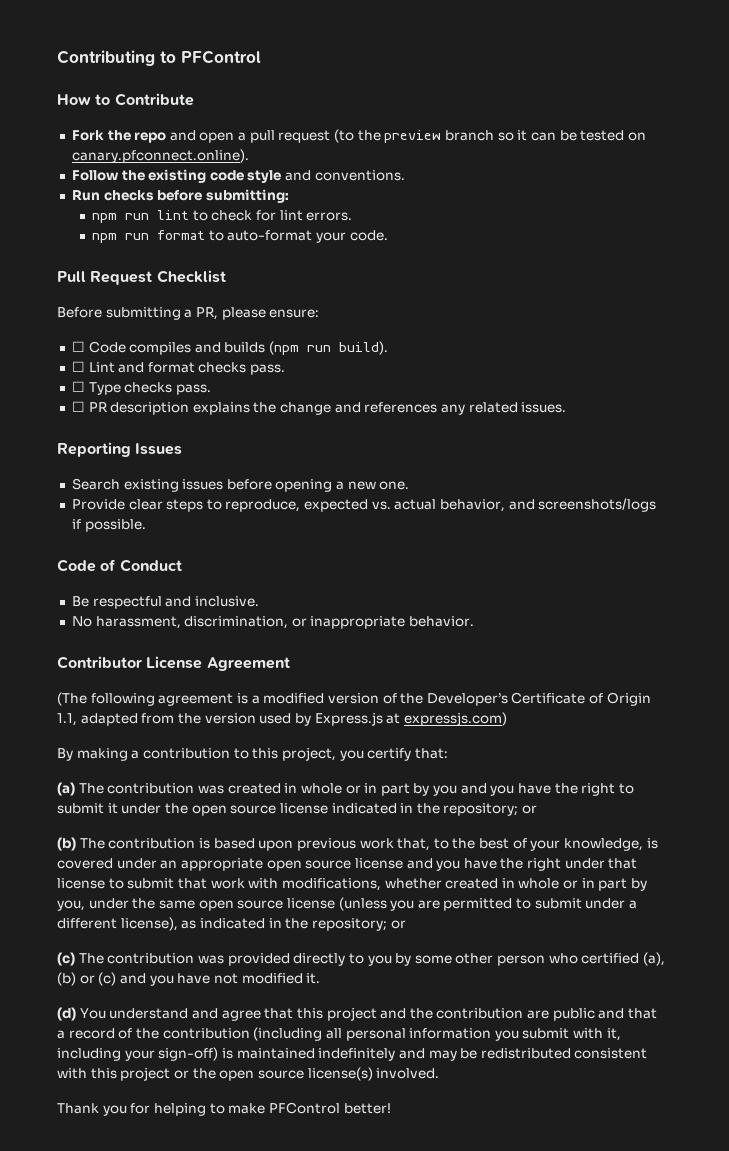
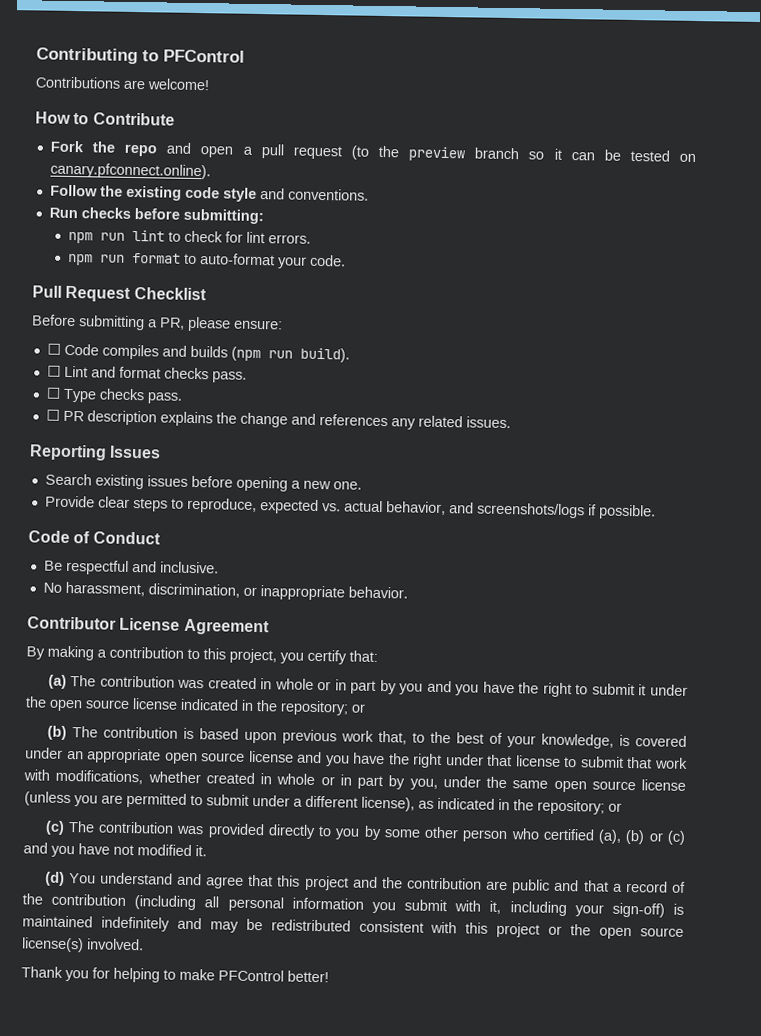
(261, 57) none -> [35,76,210,91] // Contributions are welcome!
[57,692,651,706] [57,712,507,726] // (The following agreement is a modified version of the Developer’s Certificate of Origin 1.1, adapted from the version used by Express.js at expressjs.com) -> (270, 627) none

